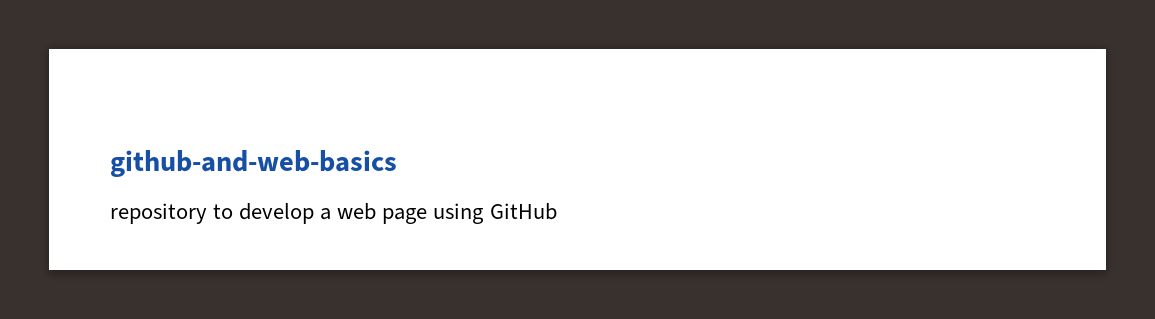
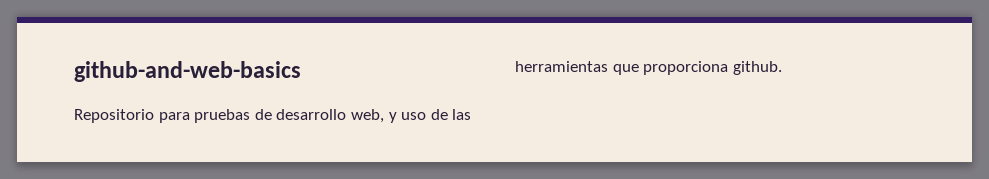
[110,203,557,224] repository to develop a web page using GitHub -> [74,109,472,123] [515,61,782,75] Repositorio para pruebas de desarrollo web, y uso de las herramientas que proporciona github.

